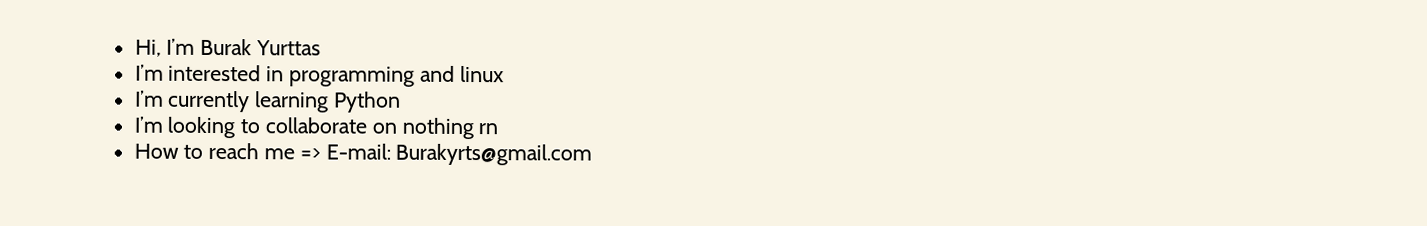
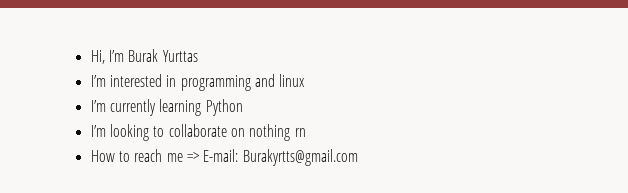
[395,143,593,166] Burakyrts@gmail.com -> [242,149,358,166] Burakyrtts@gmail.com

